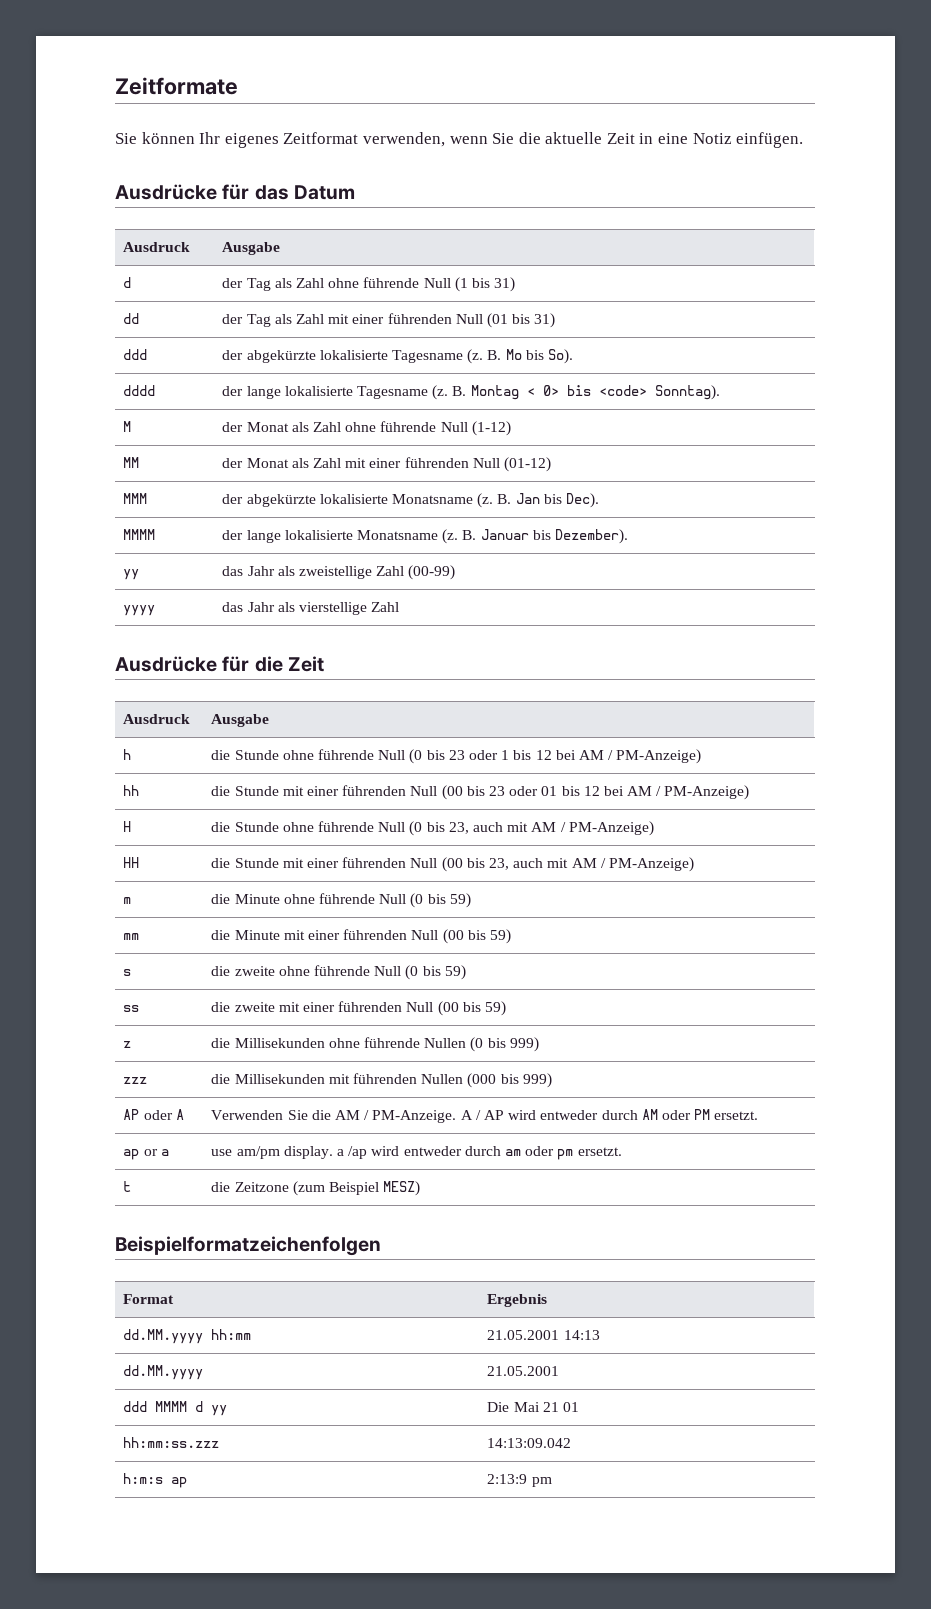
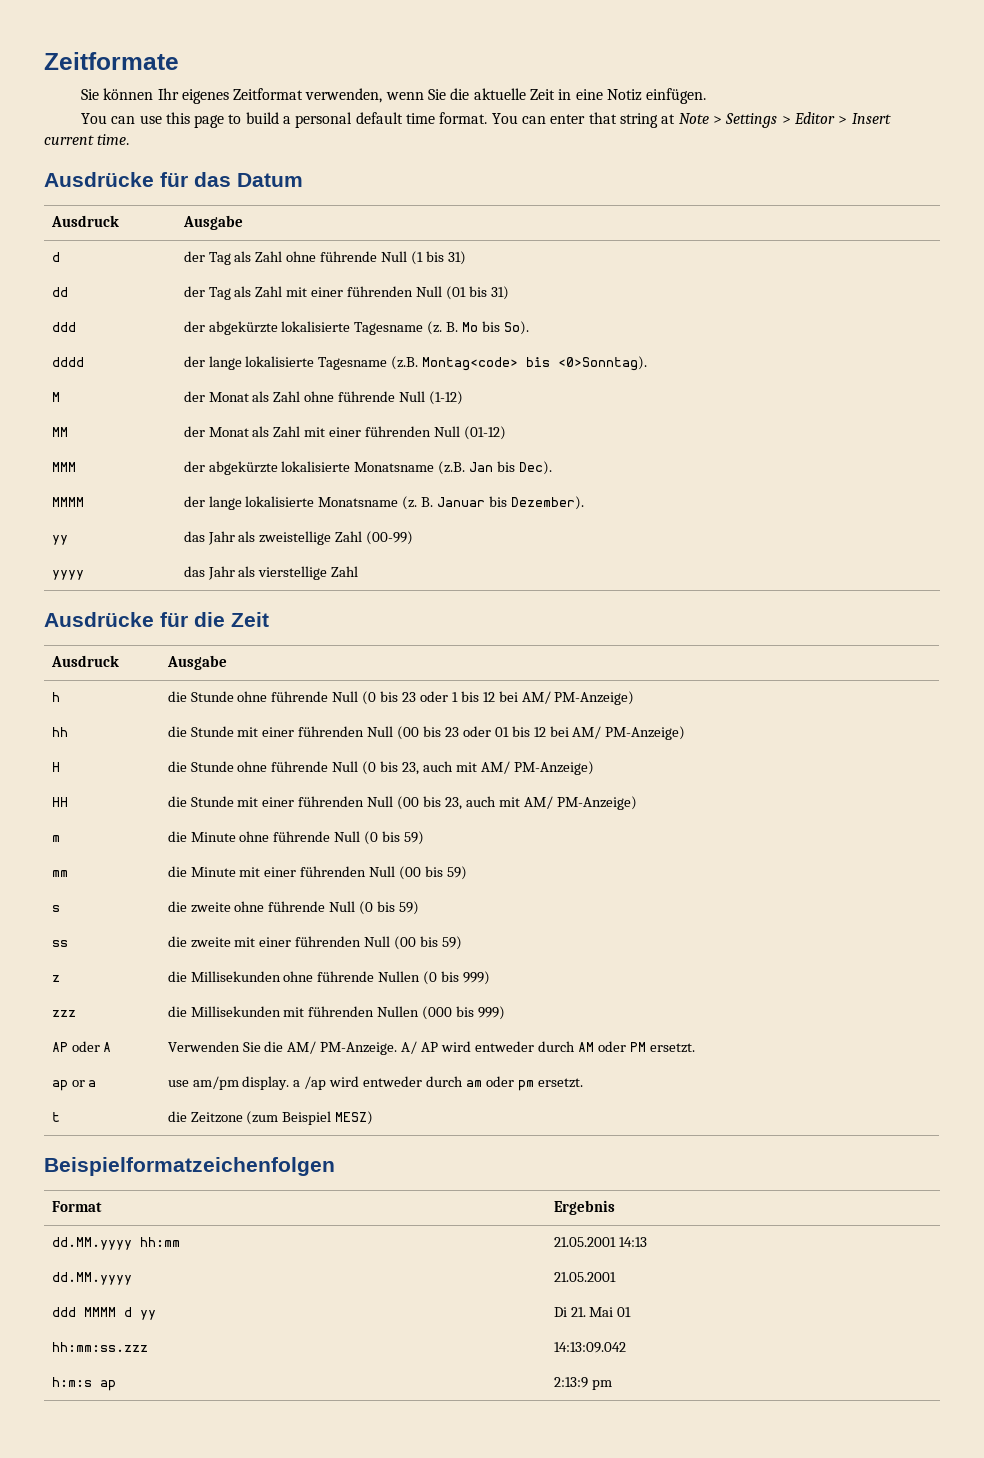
(804, 140) none -> [80,112,891,128] [44,134,130,145] // You can use this page to build a personal default time format. You can enter that string at Note > Settings > Editor > Insert current time.
[432,385,720,400] (z. B. Montag < 0> bis <code> Sonntag). -> [391,356,648,371] (z.B. Montag<code> bis <0>Sonntag).
[477,493,512,508] (z. B. -> [438,461,466,475] (z.B.
[578,750,614,760] AM / -> [521,691,551,704] AM/
[627,786,662,796] AM / -> [572,726,602,739] AM/
[531,822,566,832] AM / -> [480,761,510,774] AM/
[571,858,606,868] AM / -> [523,796,553,809] AM/
[335,1110,481,1123] AM / PM-Anzeige. A / -> [287,1041,418,1055] AM/ PM-Anzeige. A/
[487,1402,559,1412] Die Mai 21 -> [553,1307,614,1317] Di 21. Mai

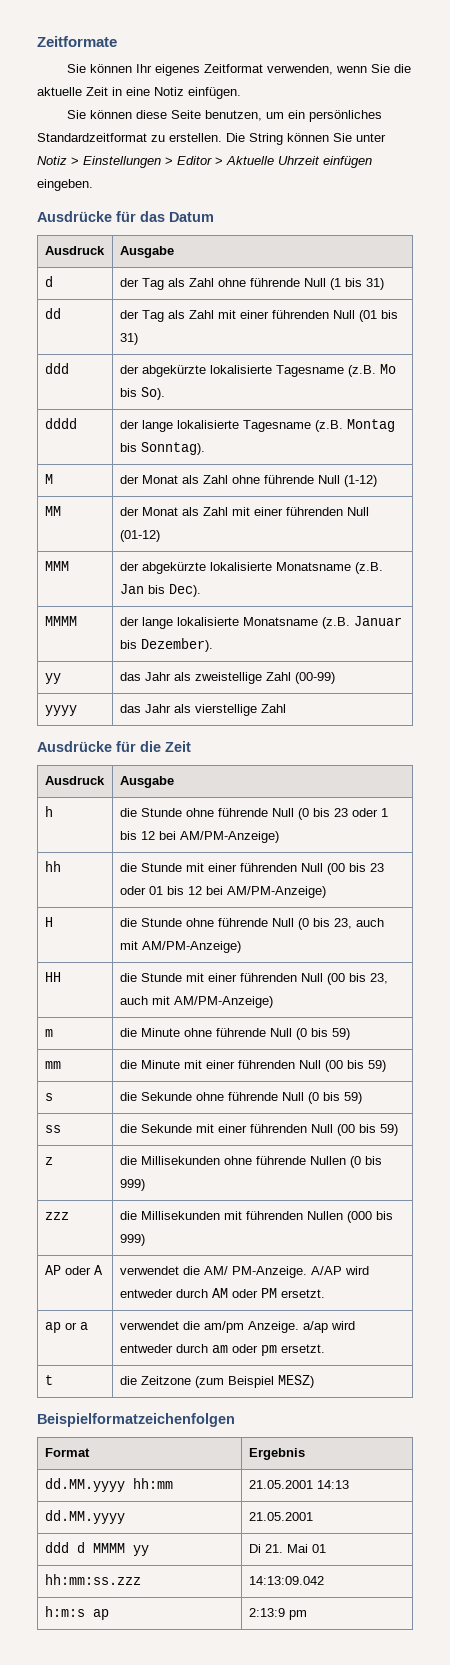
[80,112,891,128] [44,134,130,145] You can use this page to build a personal default time format. You can enter that string at Note > Settings > Editor > Insert current time. -> [66,110,382,122] [37,133,386,145] [37,156,372,168] [37,179,93,191] Sie können diese Seite benutzen, um ein persönliches Standardzeitformat zu erstellen. Die String können Sie unter Notiz > Einstellungen > Editor > Aktuelle Uhrzeit einfügen eingeben.
[427,321,459,335] (z. B. -> [347,365,376,377] (z.B.
[422,356,648,371] Montag<code> bis <0>Sonntag). -> [346,419,395,432] [119,442,205,455] Montag bis Sonntag).
[402,496,434,510] (z. B. -> [321,617,350,629] (z.B.
[521,691,635,705] AM/ PM-Anzeige) -> [179,831,279,843] AM/PM-Anzeige)
[572,726,686,740] AM/ PM-Anzeige) -> [226,886,326,898] AM/PM-Anzeige)
[480,761,594,775] AM/ PM-Anzeige) -> [141,941,241,953] AM/PM-Anzeige)
[523,796,637,810] AM/ PM-Anzeige) -> [173,996,273,1008] AM/PM-Anzeige)
[190,902,231,913] zweite -> [140,1092,192,1101] Sekunde
[190,937,231,948] zweite -> [140,1124,192,1133] Sekunde
[167,1041,261,1052] Verwenden Sie -> [119,1266,179,1275] verwendet
[401,1041,439,1054] A/ AP -> [310,1266,342,1275] A/AP
[167,1076,327,1090] use am/pm display. a /ap -> [119,1321,328,1333] verwendet die am/pm Anzeige. a/ap
[83,1307,132,1317] MMMM d -> [76,1542,125,1553] d MMMM

